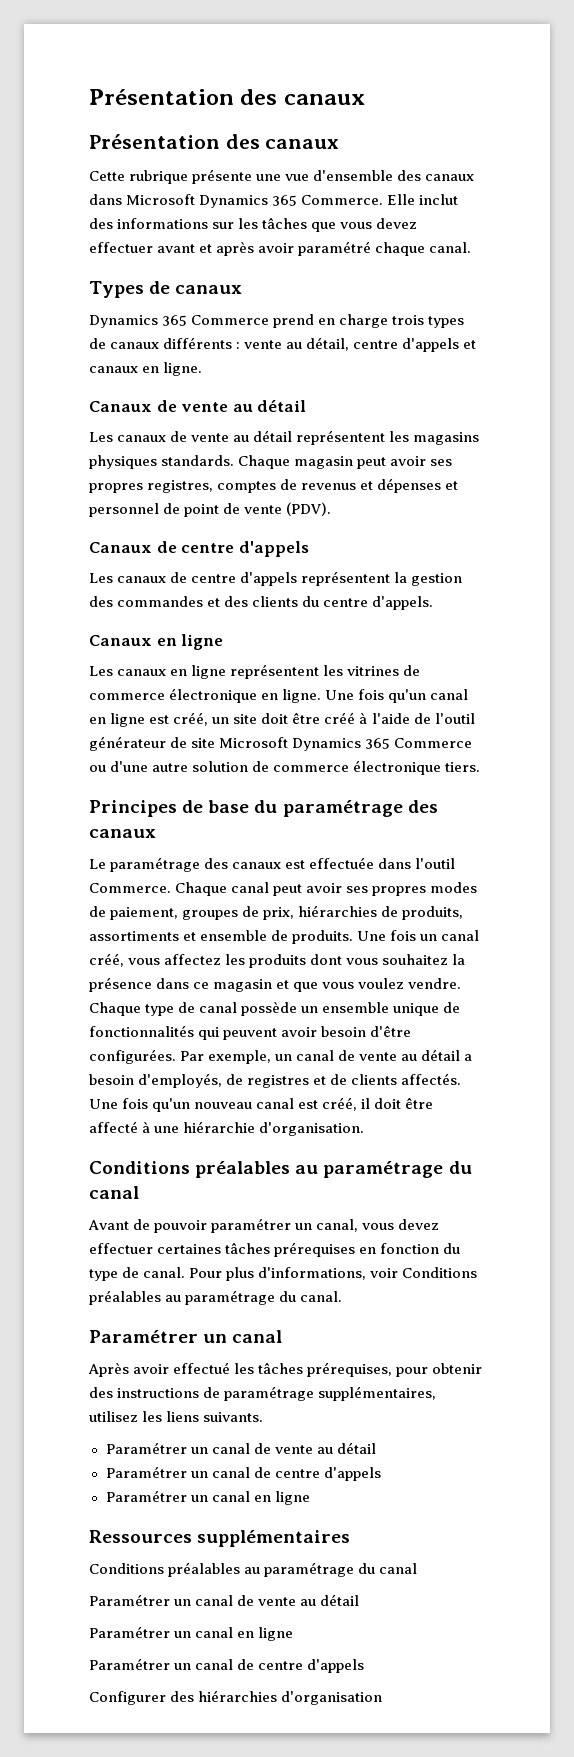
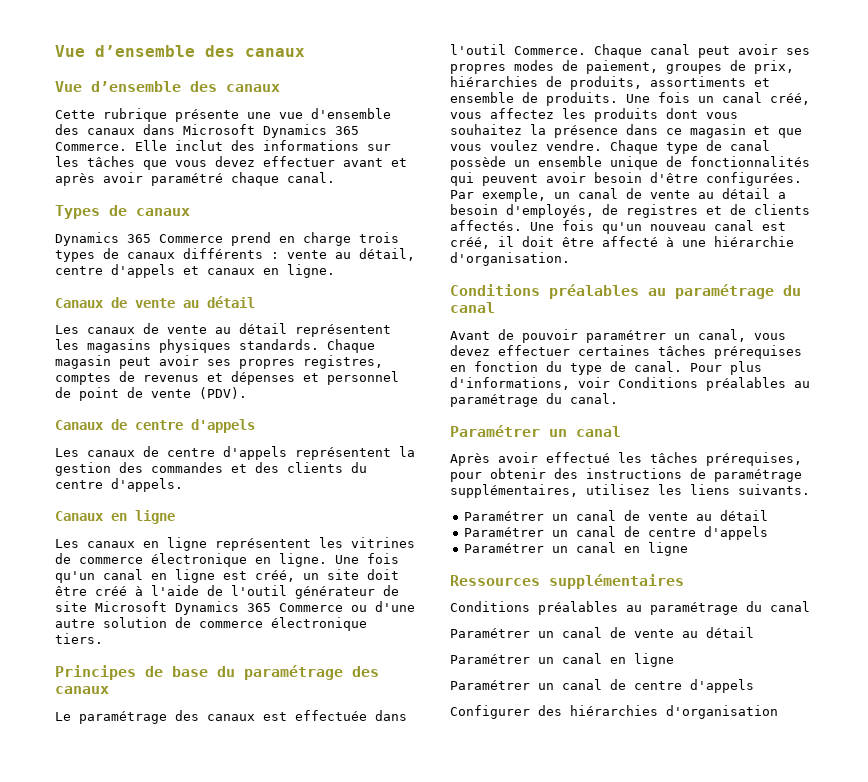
[89,89,365,105] [89,134,220,149] Présentation des canaux // Présentation -> [55,45,305,57] [55,81,181,92] Vue d’ensemble des canaux // Vue d’ensemble

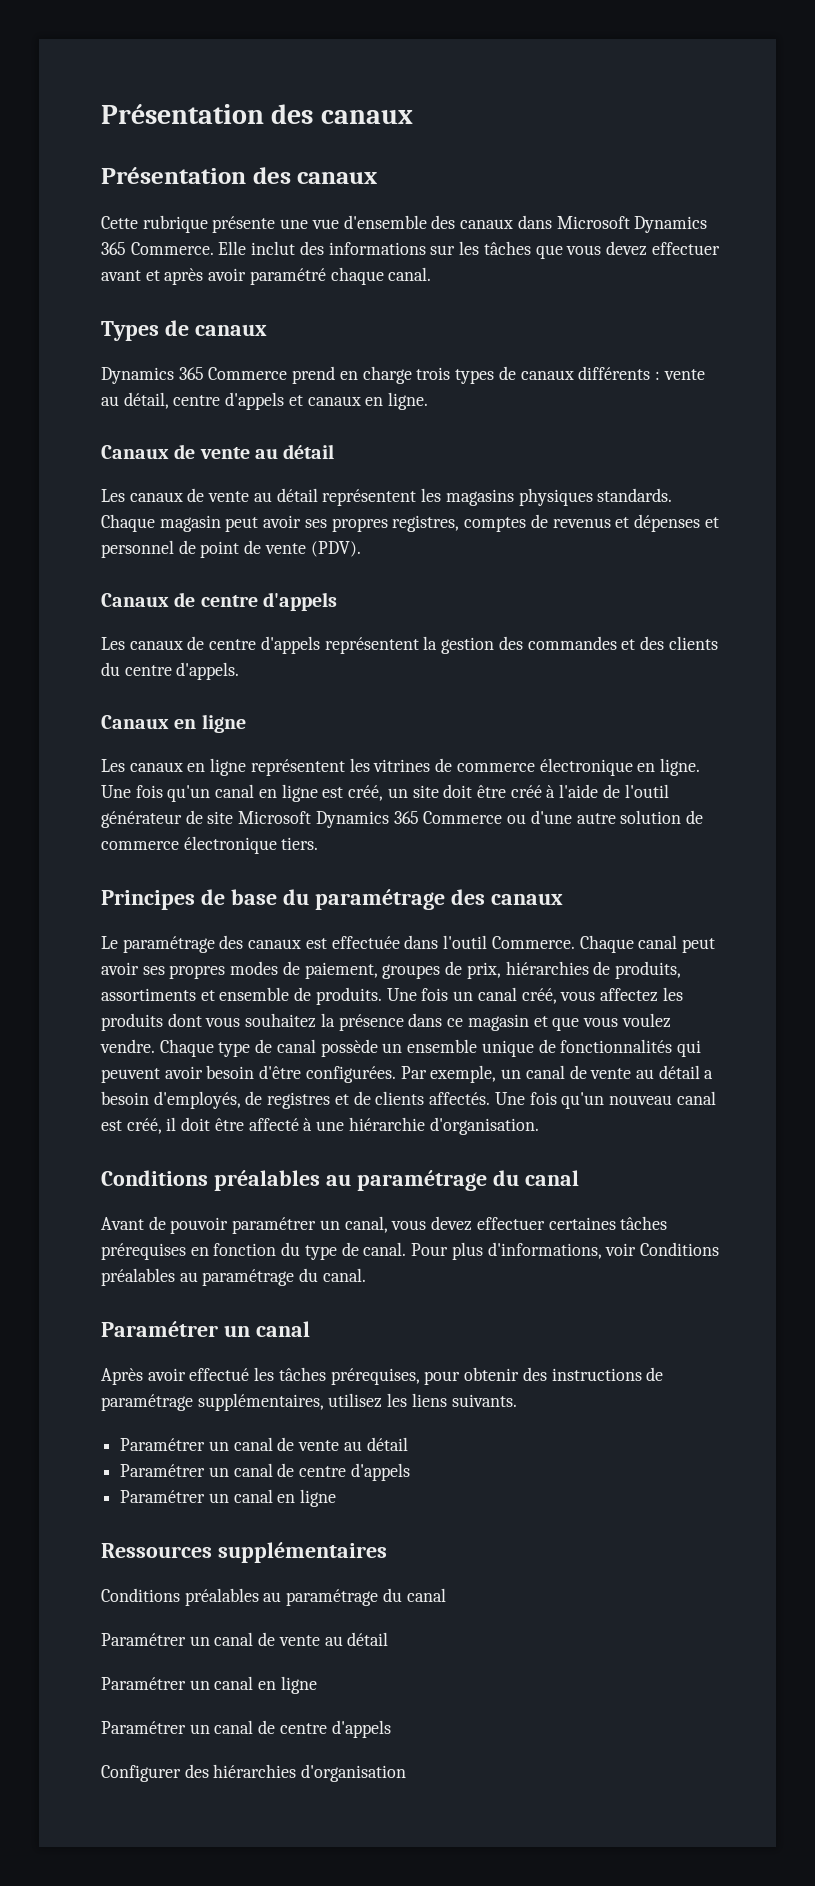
[55,45,305,57] [55,81,181,92] Vue d’ensemble des canaux // Vue d’ensemble -> [101,104,413,124] [101,167,246,184] Présentation des canaux // Présentation

